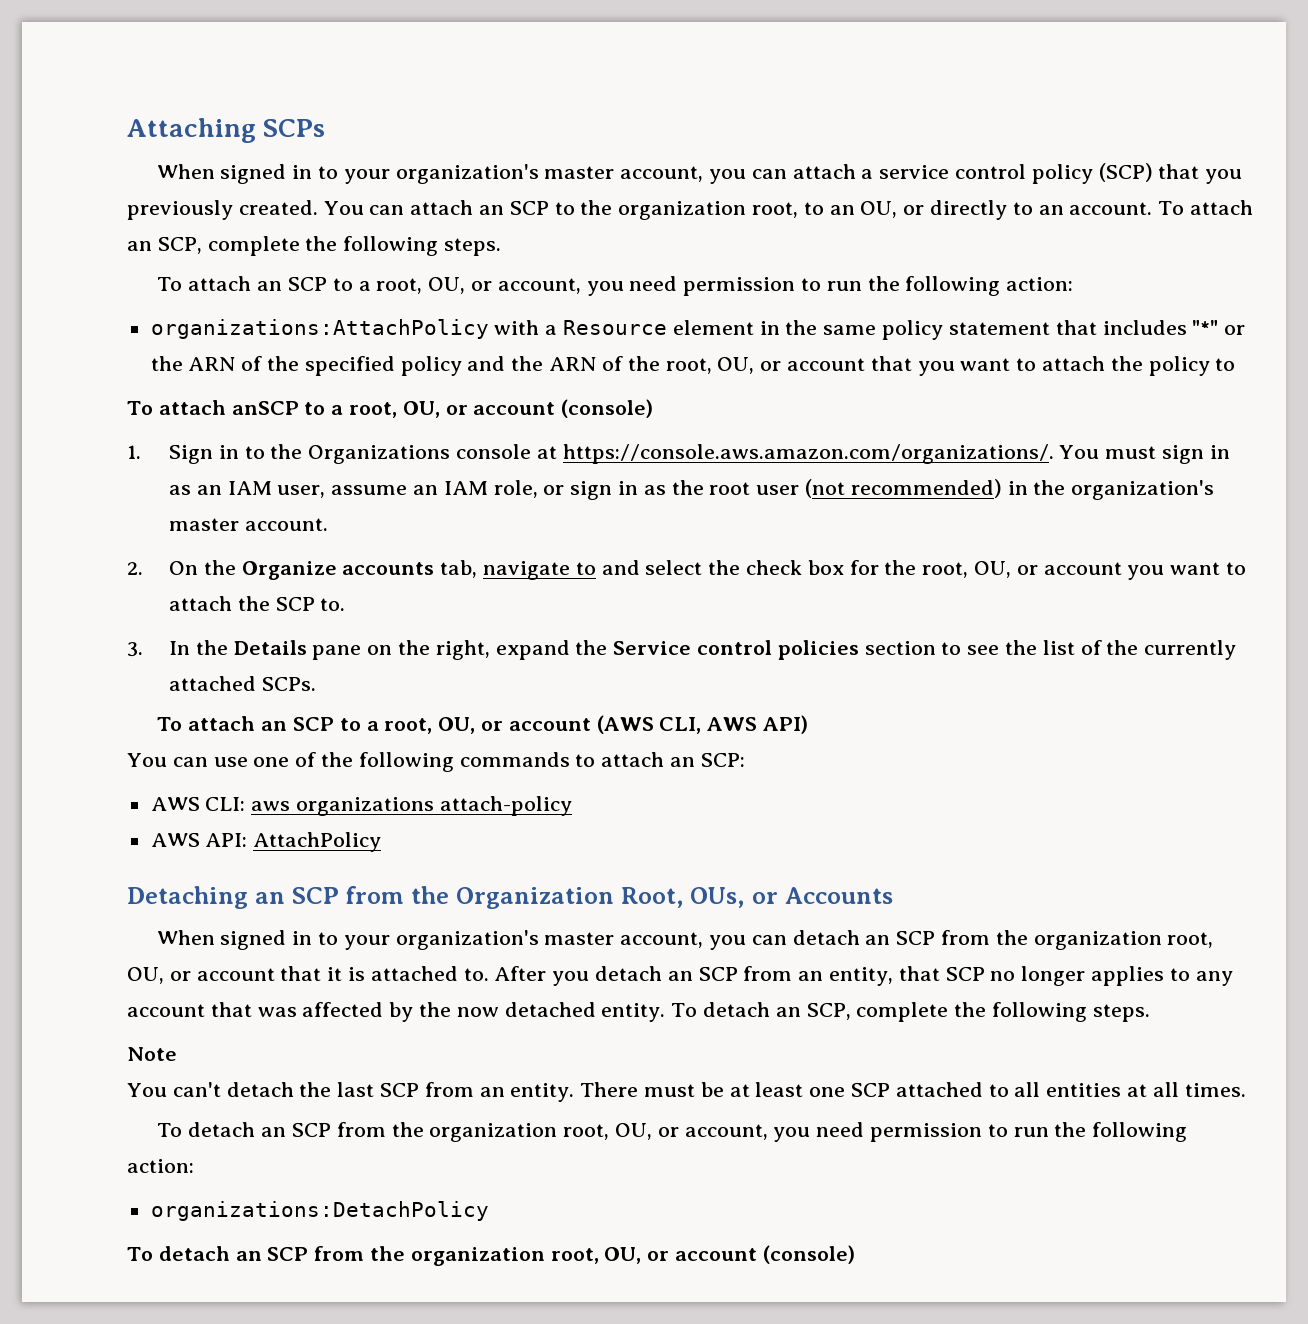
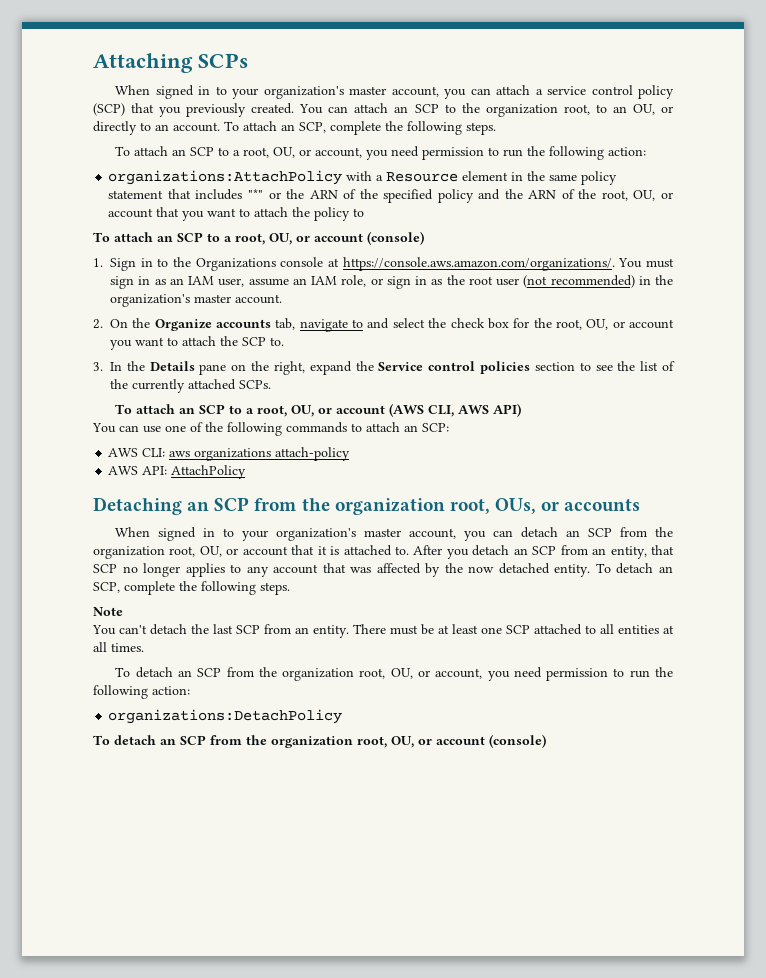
[231,401,299,415] anSCP -> [157,232,203,242] an SCP
[455,887,684,909] Organization Root, -> [334,498,490,515] organization root,
[784,887,893,904] Accounts -> [564,499,641,512] accounts

